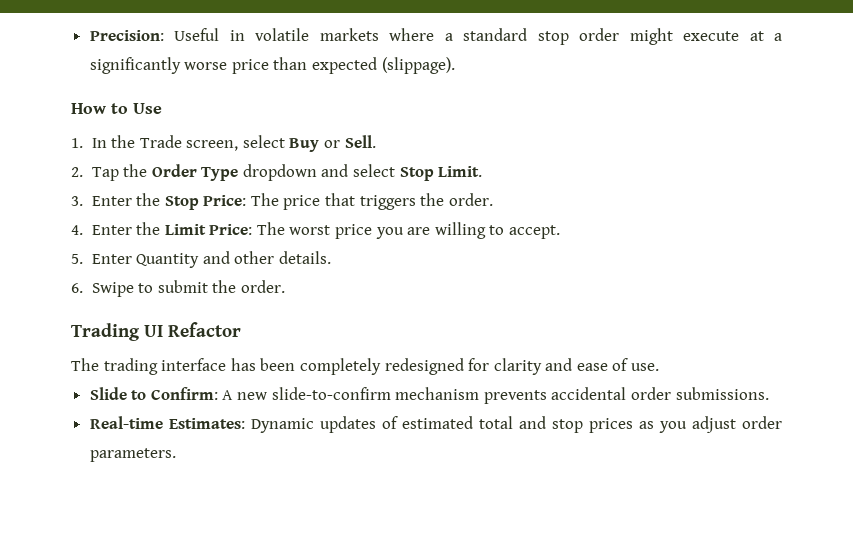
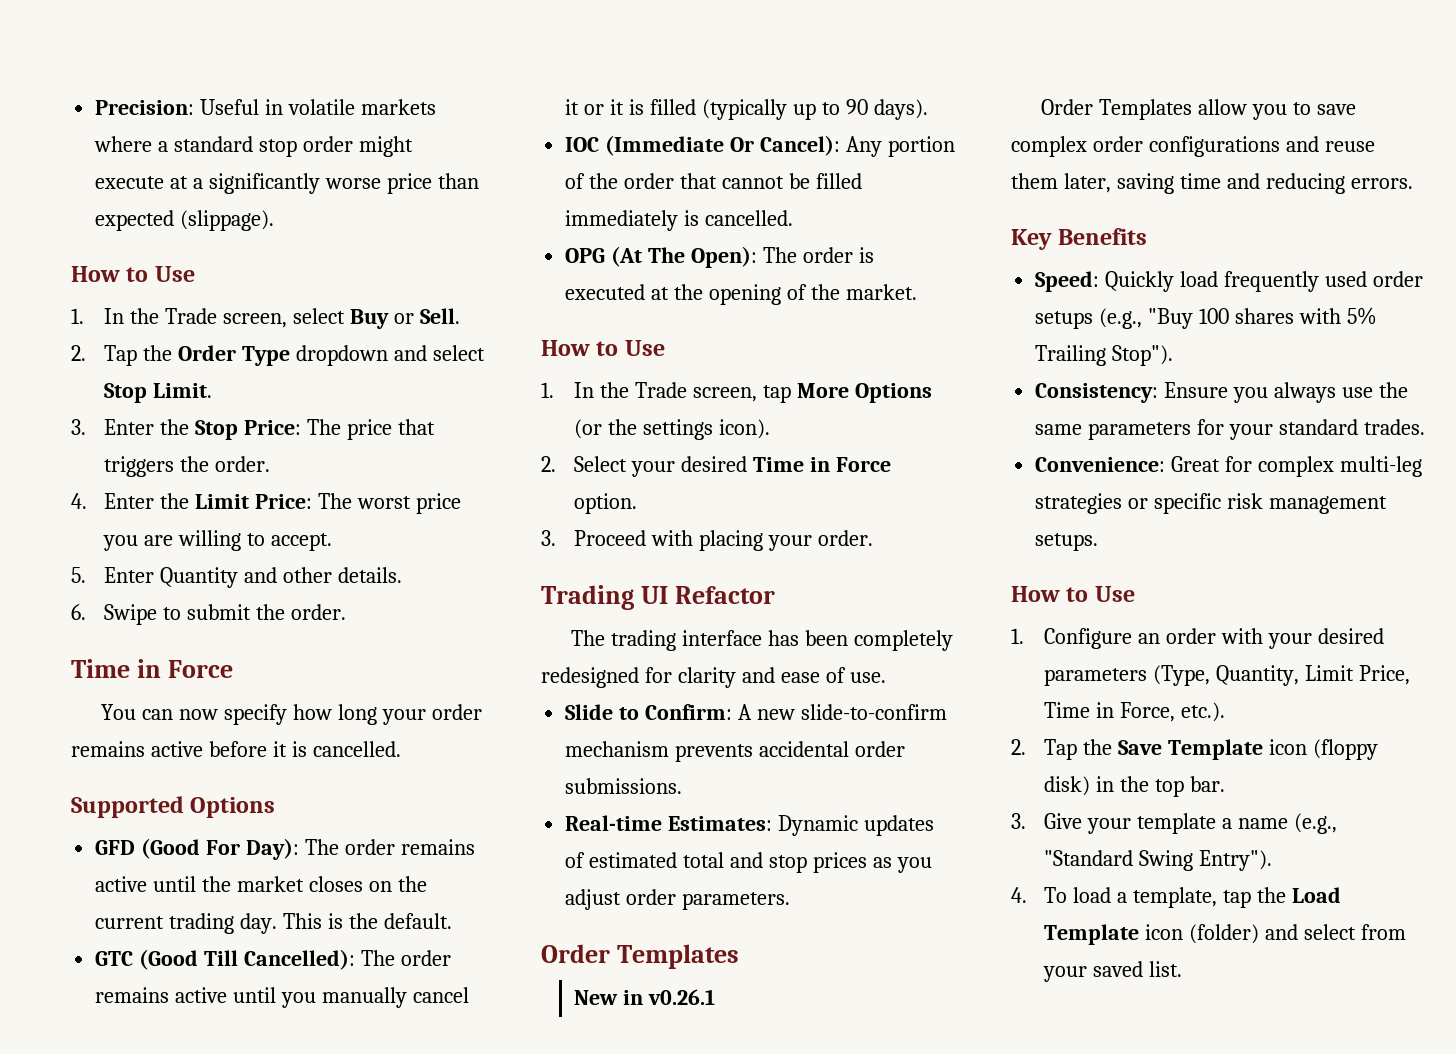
(285, 286) none -> [71,659,233,678] [101,704,482,725] [71,741,401,757] [71,796,276,818] [95,838,475,860] [95,876,427,892] [95,913,452,934] [95,949,451,970] [95,987,469,1008] [565,99,928,120] [565,135,955,157] [565,173,862,189] [565,210,794,231] [565,246,874,268] [565,284,917,305] [541,340,665,356] [541,382,932,403] [573,419,770,440] [541,456,891,477] [573,493,637,514] [541,530,873,551] // Time in Force // You can now specify how long your order remains active before it is cancelled. // Supported Options // GFD (Good For Day): The order remains active until the market closes on the current trading day. This is the default. // GTC (Good Till Cancelled): The order remains active until you manually cancel it or it is filled (typically up to 90 days). // IOC (Immediate Or Cancel): Any portion of the order that cannot be filled immediately is cancelled. // OPG (At The Open): The order is executed at the opening of the market. // How to Use // 1. In the Trade screen, tap More Options (or the settings icon). // 2. Select your desired Time in Force option. // 3. Proceed with placing your order.
(176, 455) none -> [541,944,739,969] [573,989,715,1005] [1041,99,1356,120] [1011,136,1375,157] [1011,173,1413,194] [1011,228,1148,250] [1035,271,1423,292] [1035,307,1377,329] [1035,345,1174,366] [1035,382,1408,403] [1035,419,1425,440] [1035,456,1422,477] [1035,493,1387,514] [1035,533,1099,551] [1011,586,1135,602] [1011,628,1384,649] [1043,665,1410,686] [1043,702,1225,722] [1011,739,1378,760] [1043,776,1225,797] [1011,813,1337,834] [1043,850,1272,871] [1011,887,1341,908] [1043,924,1406,945] [1042,961,1182,982] // Order Templates // New in v0.26.1 // Order Templates allow you to save complex order configurations and reuse them later, saving time and reducing errors. // Key Benefits // Speed: Quickly load frequently used order setups (e.g., "Buy 100 shares with 5% Trailing Stop"). // Consistency: Ensure you always use the same parameters for your standard trades. // Convenience: Great for complex multi-leg strategies or specific risk management setups. // How to Use // 1. Configure an order with your desired parameters (Type, Quantity, Limit Price, Time in Force, etc.). // 2. Tap the Save Template icon (floppy disk) in the top bar. // 3. Give your template a name (e.g., "Standard Swing Entry"). // 4. To load a template, tap the Load Template icon (folder) and select from your saved list.

